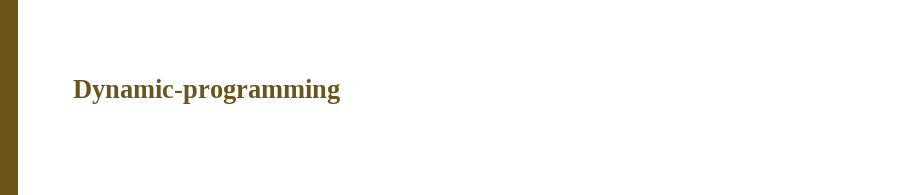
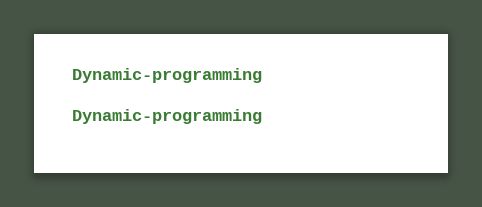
[73,79,340,104] Dynamic-programming -> [72,68,262,83] [72,109,262,124] Dynamic-programming // Dynamic-programming

